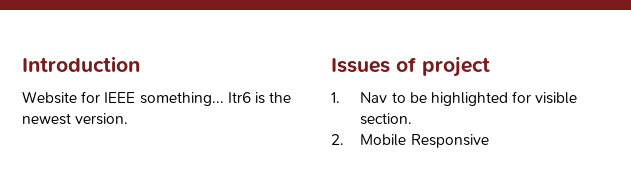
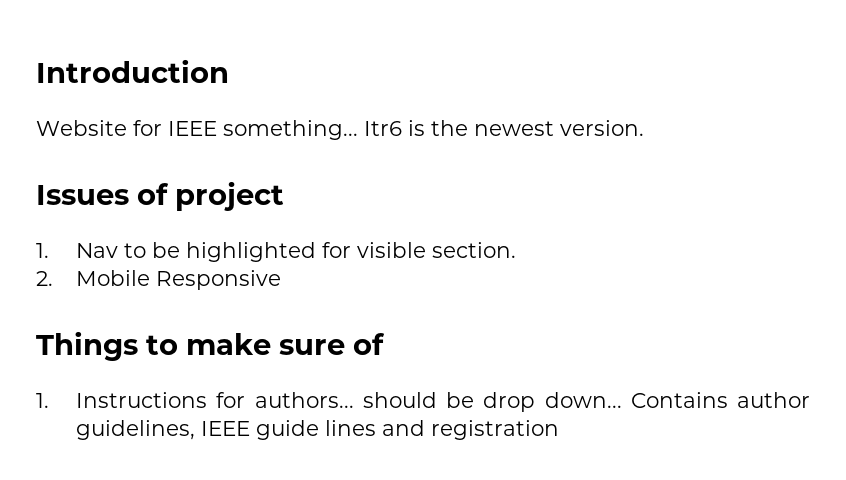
(489, 141) none -> [36,331,385,361] [36,392,810,412] [76,420,560,440] // Things to make sure of // 1. Instructions for authors... should be drop down... Contains author guidelines, IEEE guide lines and registration

